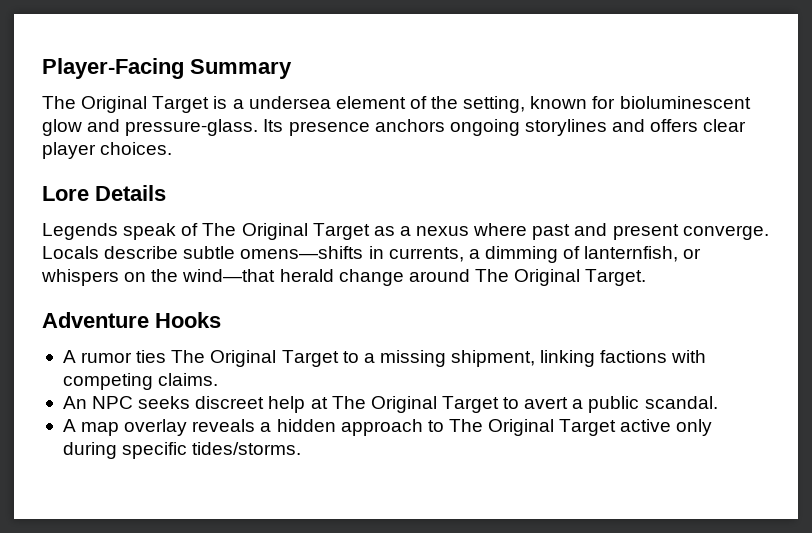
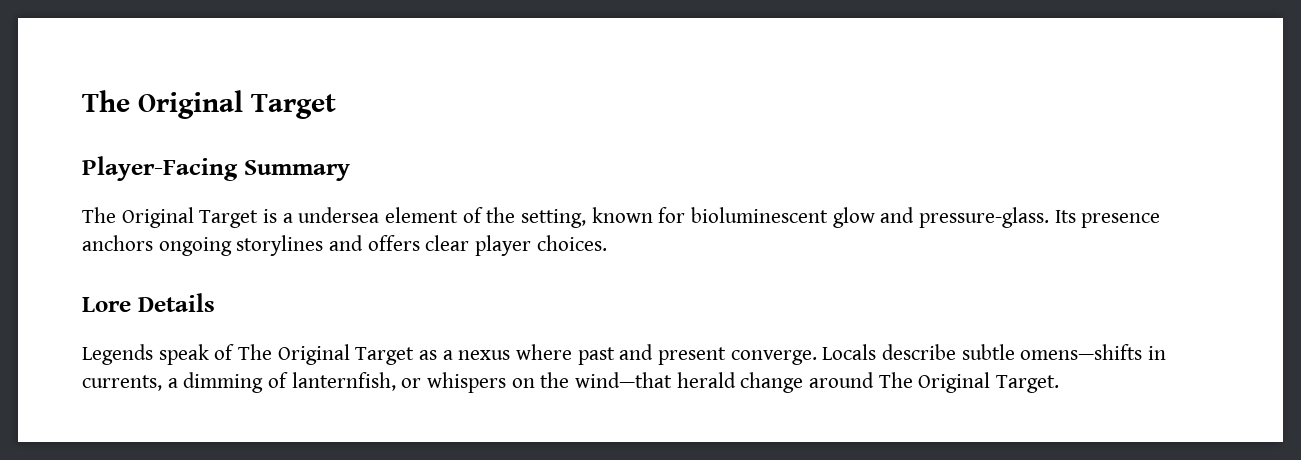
(42, 68) none -> [82,90,336,119] The Original Target //
[42,312,221,328] [62,350,707,367] [62,373,219,390] [62,396,718,413] [62,419,713,436] [62,442,302,459] // Adventure Hooks // A rumor ties The Original Target to a missing shipment, linking factions with competing claims. // An NPC seeks discreet help at The Original Target to avert a public scandal. // A map overlay reveals a hidden approach to The Original Target active only during specific tides/storms. -> (1060, 384) none

